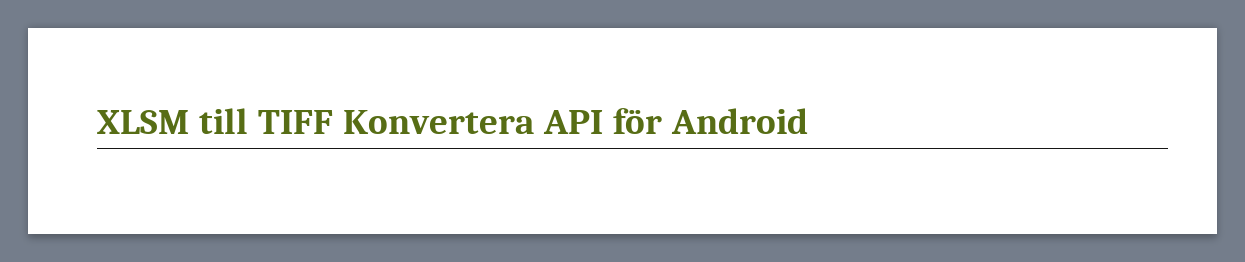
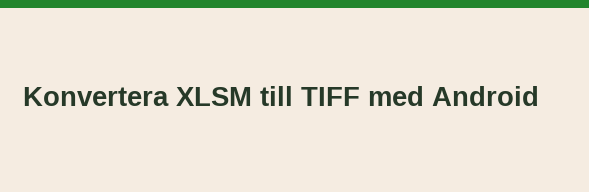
(97, 122) none -> [23,87,169,106] Konvertera
[342,108,662,134] Konvertera API för -> [368,86,424,106] med

